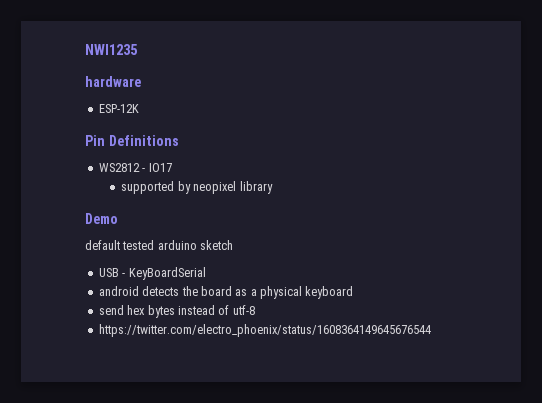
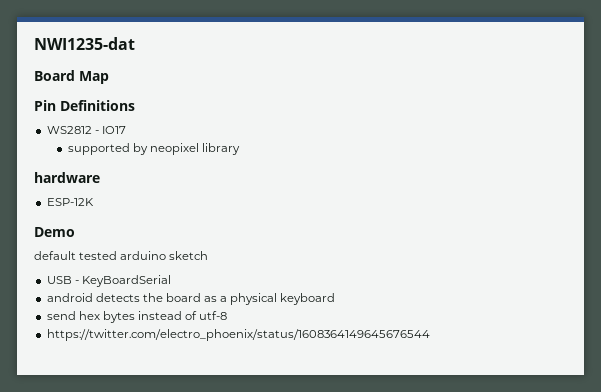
[85,44,138,55] [85,76,141,87] [98,104,139,113] NWI1235 // hardware // ESP-12K -> [34,37,135,50] [34,70,109,84] NWI1235-dat // Board Map
(273, 187) none -> [34,172,100,183] [46,198,94,206] // hardware // ESP-12K

